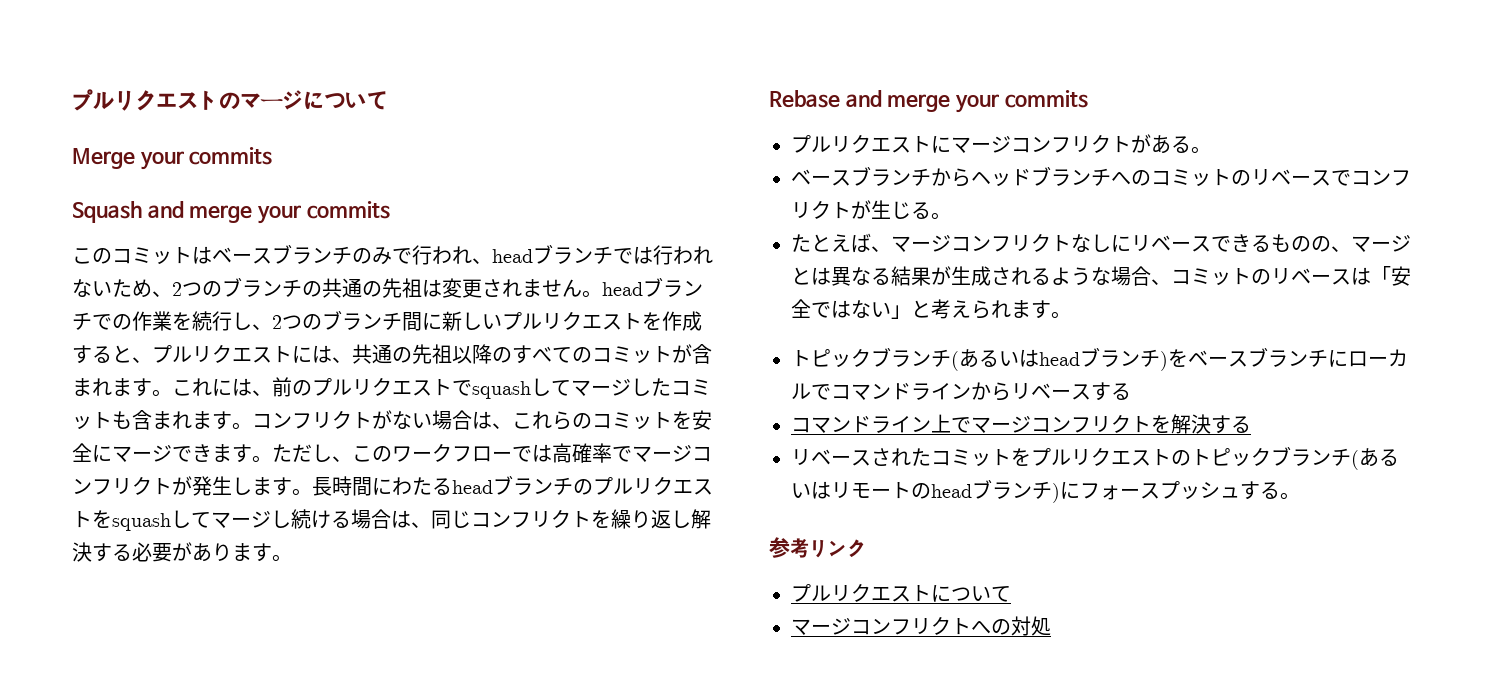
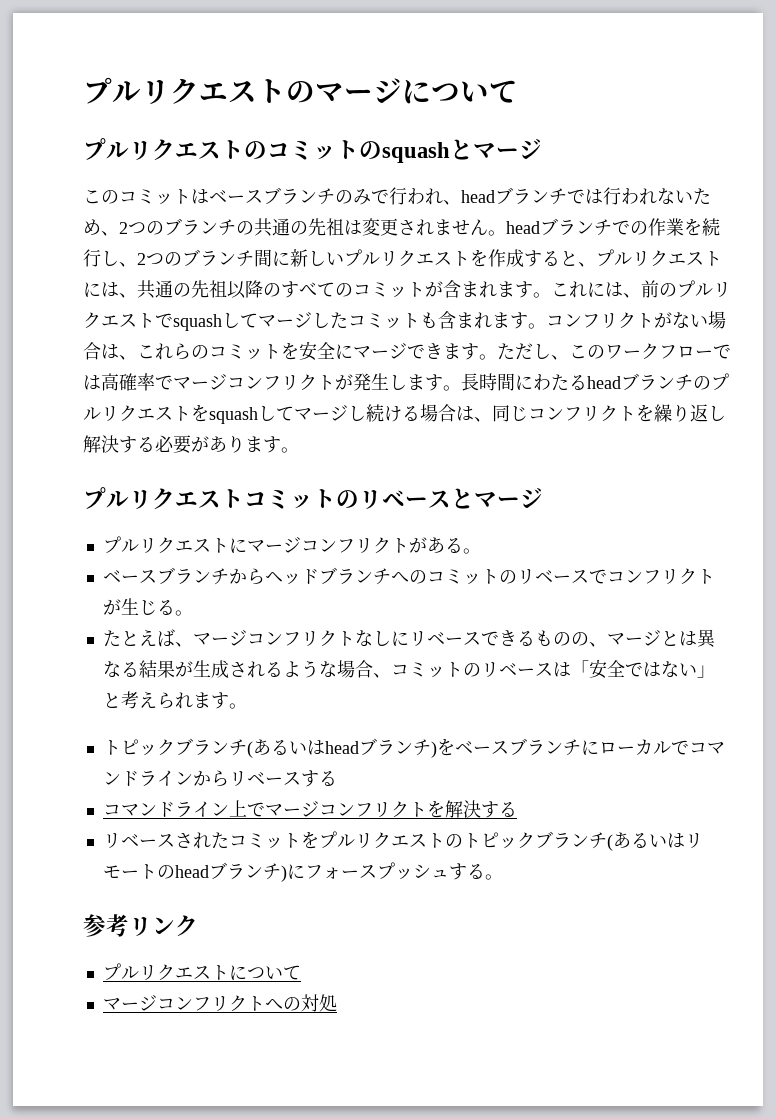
[72,147,273,170] [72,201,390,224] Merge your commits // Squash and merge your commits -> [83,138,542,163] プルリクエストのコミットのsquashとマージ
[769,90,1088,113] Rebase and merge your commits -> [83,487,543,510] プルリクエストコミットのリベースとマージ

